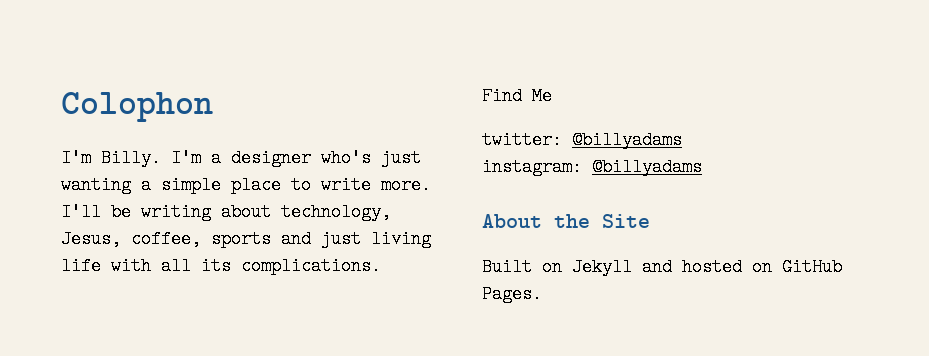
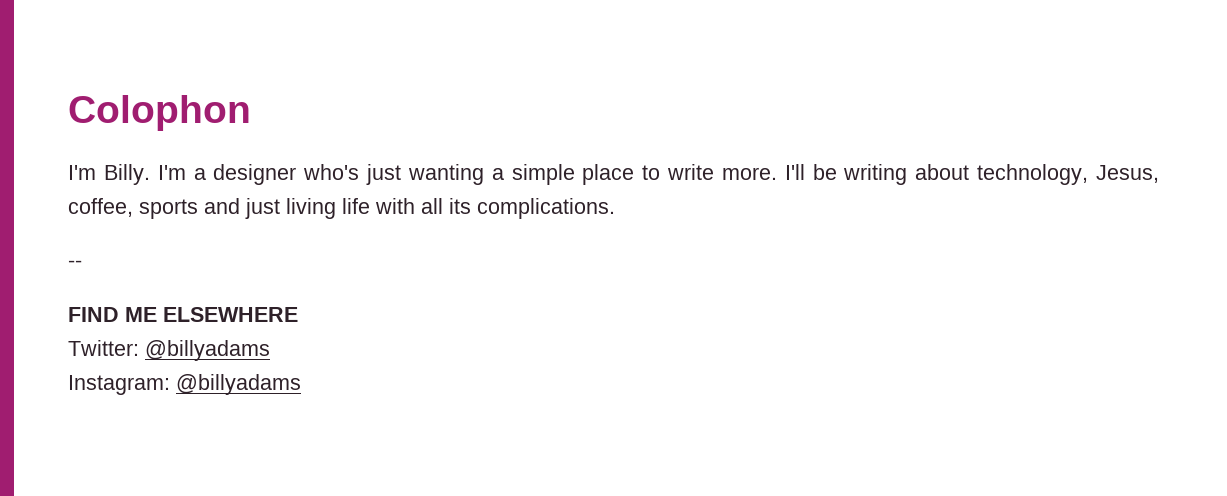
[482,87,552,105] [482,131,682,149] [482,158,702,176] [482,214,650,228] [482,258,842,276] [482,285,542,303] Find Me // twitter: @billyadams // instagram: @billyadams // About the Site // Built on Jekyll and hosted on GitHub Pages. -> [68,260,82,268] [68,307,298,322] [68,340,270,361] [68,374,301,395] -- // FIND ME ELSEWHERE // Twitter: @billyadams // Instagram: @billyadams

